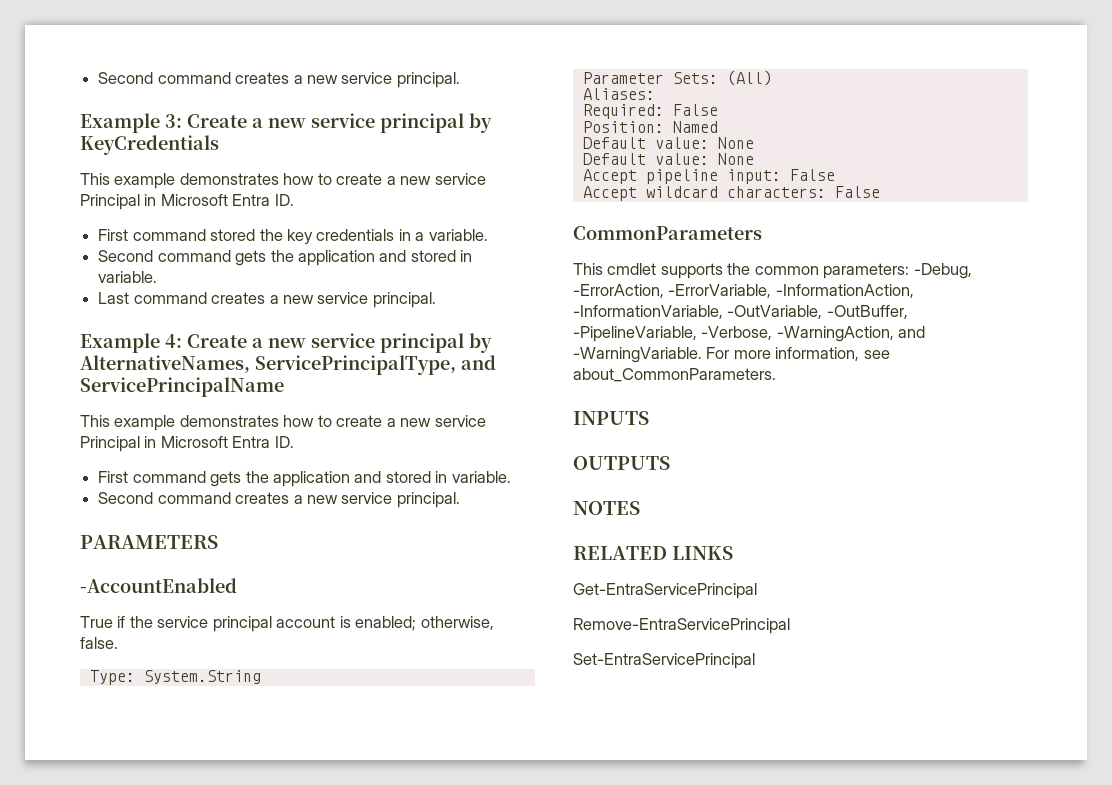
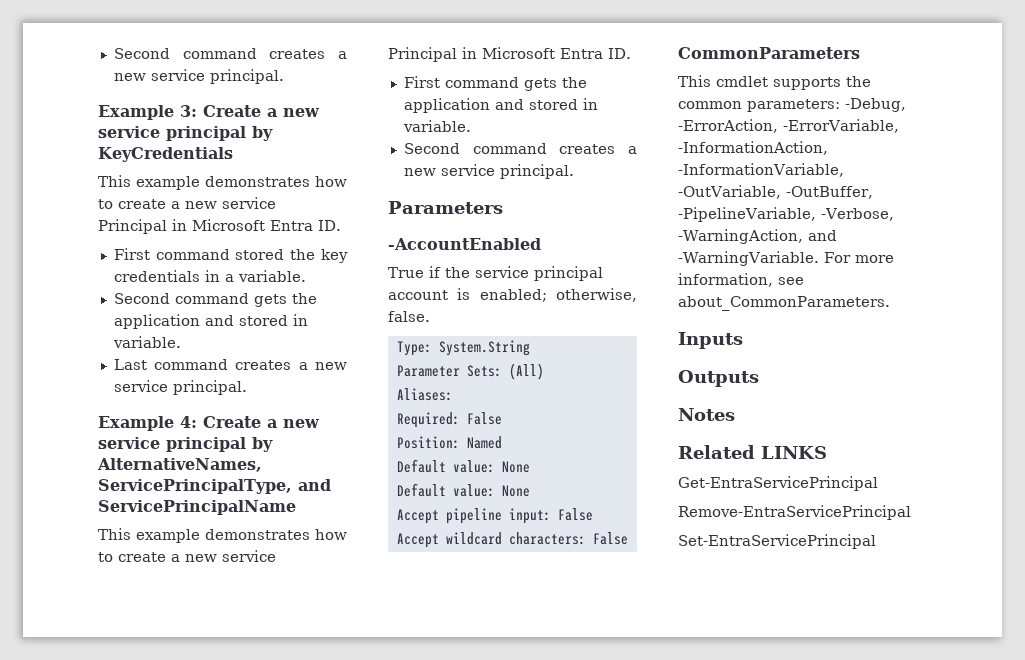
[80,535,218,549] PARAMETERS -> [388,201,503,214] Parameters
[573,411,649,425] [573,456,670,470] [573,501,640,515] [573,546,667,560] INPUTS // OUTPUTS // NOTES // RELATED -> [678,332,743,349] [678,370,759,387] [678,408,735,421] [678,445,755,459] Inputs // Outputs // Notes // Related

